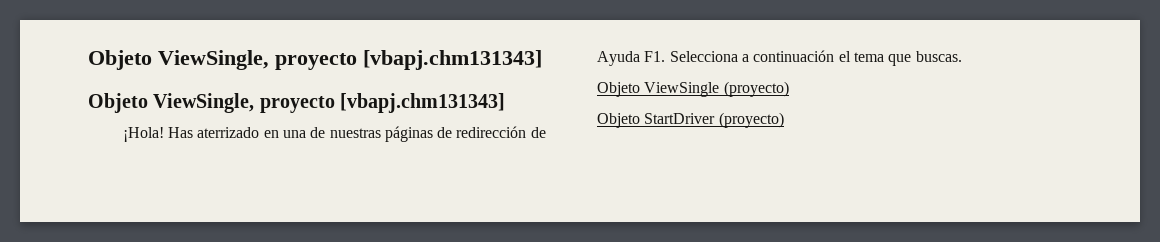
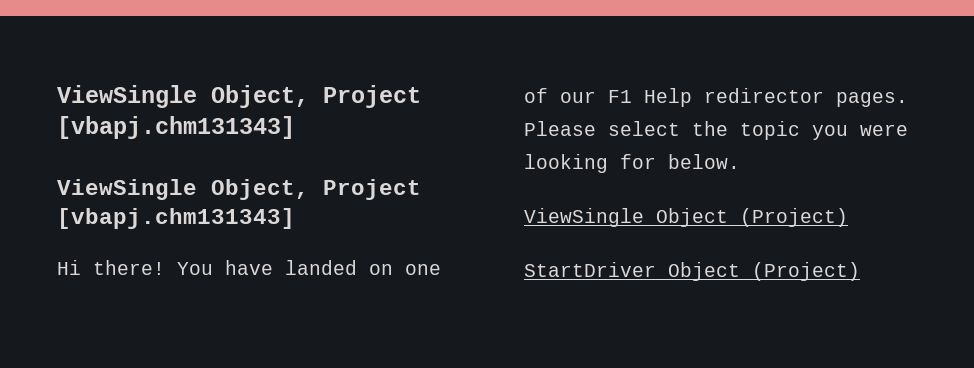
[88,50,542,70] [88,93,506,113] [122,126,546,142] [597,50,962,66] [597,81,789,97] [597,112,784,128] Objeto ViewSingle, proyecto [vbapj.chm131343] // Objeto ViewSingle, proyecto [vbapj.chm131343] // ¡Hola! Has aterrizado en una de nuestras páginas de redirección de Ayuda F1. Selecciona a continuación el tema que buscas. // Objeto ViewSingle (proyecto) // Objeto StartDriver (proyecto) -> [57,85,421,108] [57,116,295,139] [57,179,421,200] [57,208,295,229] [57,260,441,275] [524,88,908,107] [524,121,908,140] [524,154,740,173] [524,208,848,227] [524,262,860,281] ViewSingle Object, Project [vbapj.chm131343] // ViewSingle Object, Project [vbapj.chm131343] // Hi there! You have landed on one of our F1 Help redirector pages. Please select the topic you were looking for below. // ViewSingle Object (Project) // StartDriver Object (Project)

